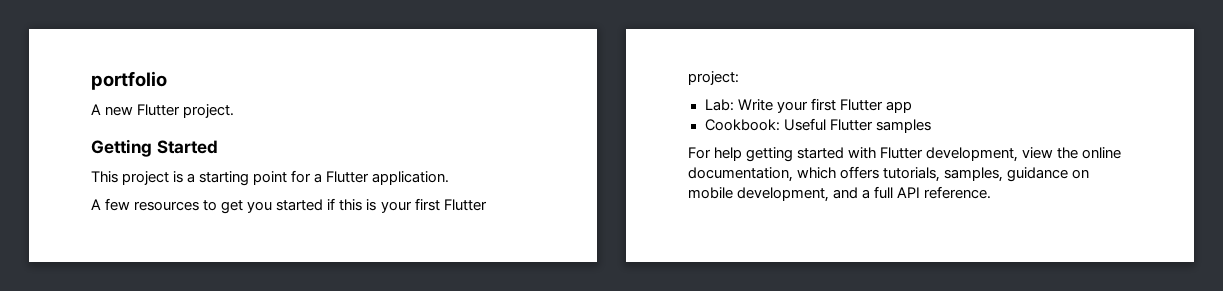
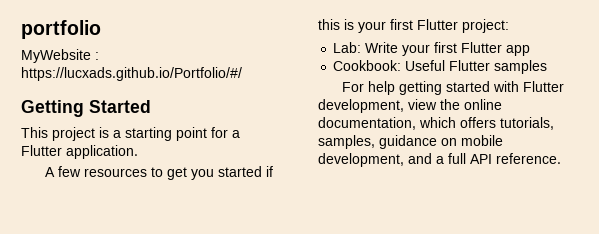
[91,104,235,118] A new Flutter project. -> [21,49,99,63] [21,67,242,81] MyWebsite : https://lucxads.github.io/Portfolio/#/

